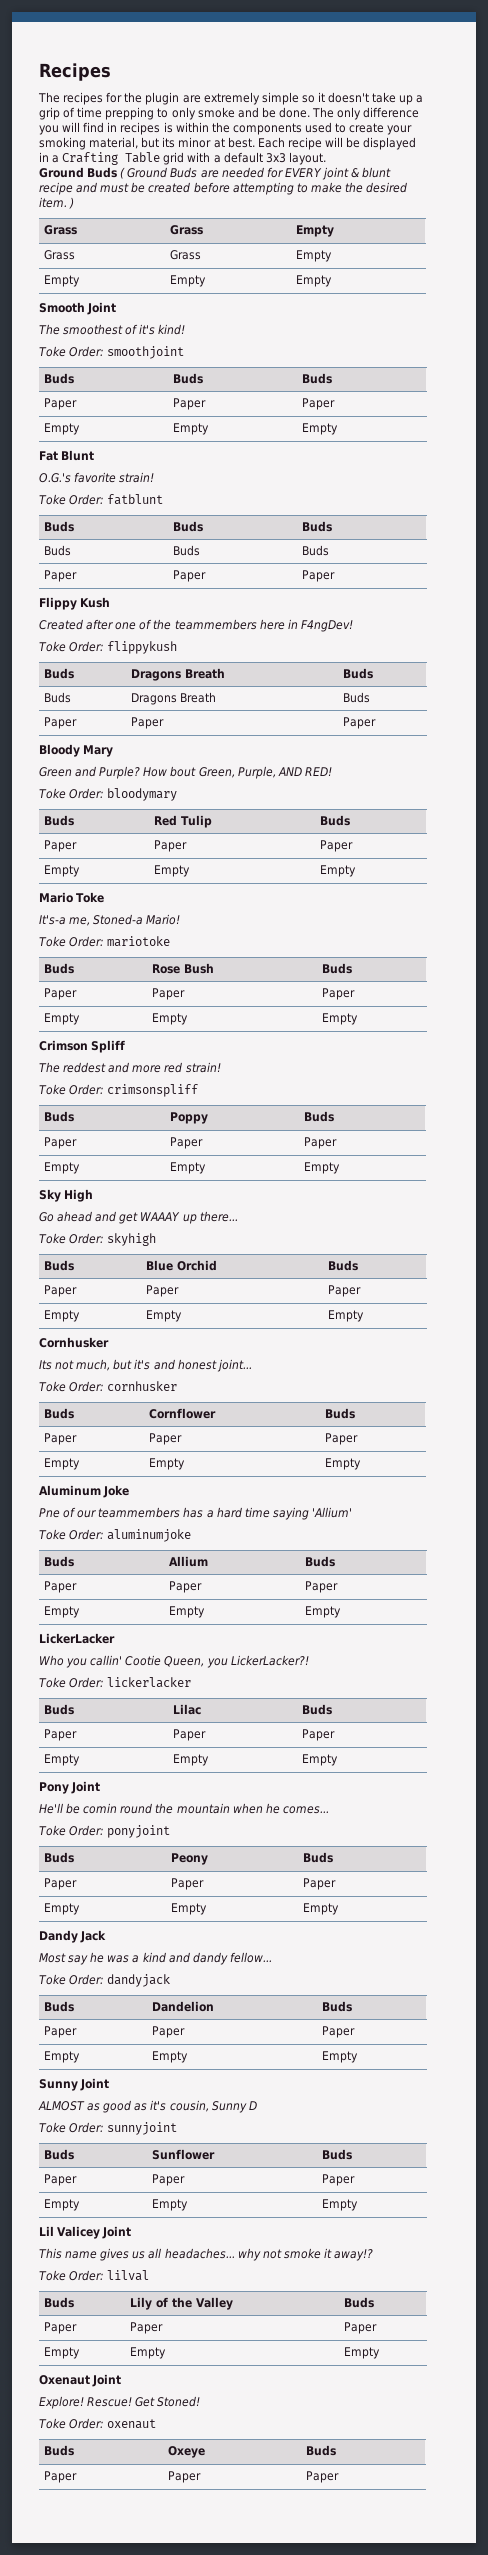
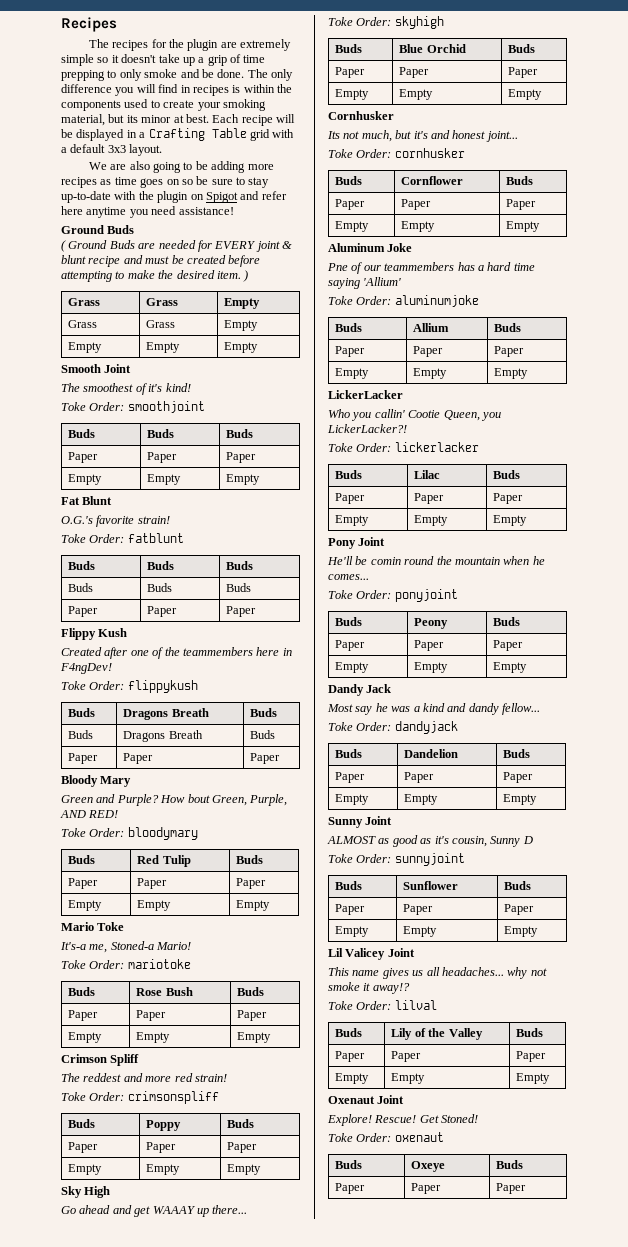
[39,167,118,178] // Ground Buds -> [88,161,274,173] [61,176,270,188] [61,191,287,203] [61,206,234,218] [61,225,135,234] // We are also going to be adding more recipes as time goes on so be sure to stay up-to-date with the plugin on Spigot and refer here anytime you need assistance! // Ground Buds //

